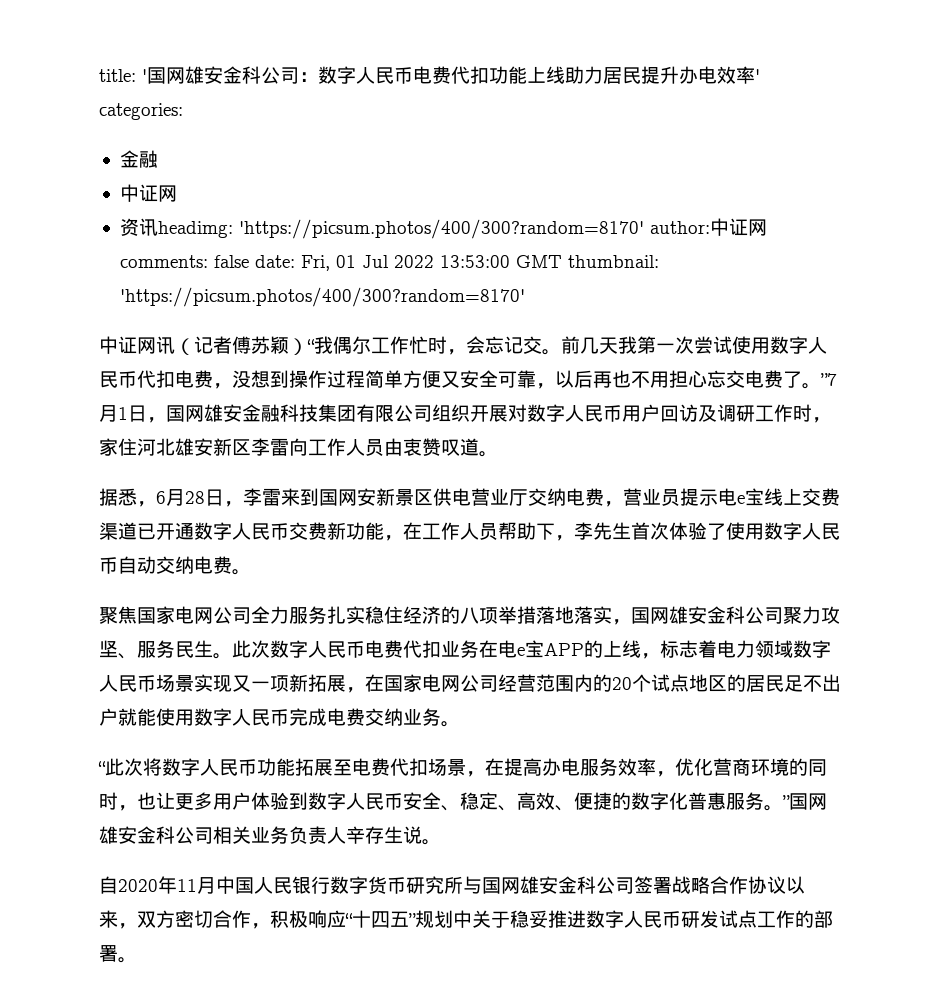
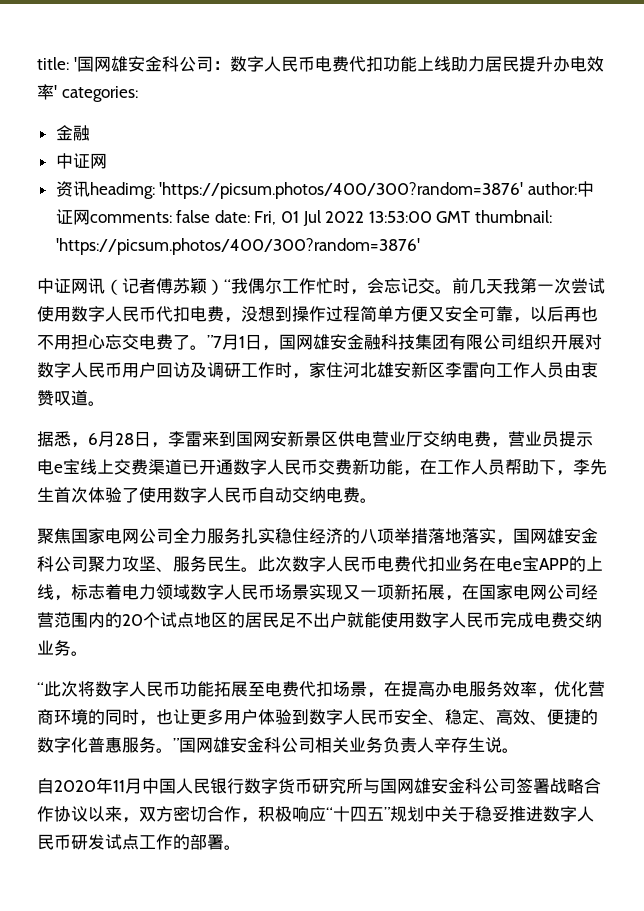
[238,219,644,239] 'https://picsum.photos/400/300?random=8170' -> [159,182,524,199] 'https://picsum.photos/400/300?random=3876'
[119,287,525,307] 'https://picsum.photos/400/300?random=8170' -> [55,238,420,255] 'https://picsum.photos/400/300?random=3876'

